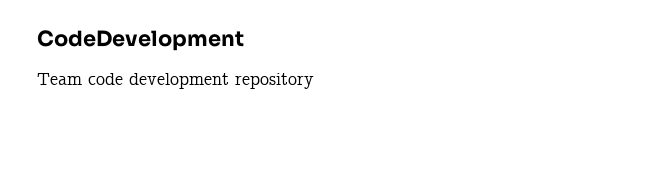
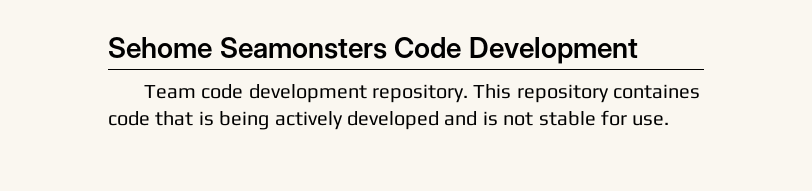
[37,30,244,51] CodeDevelopment -> [108,37,638,64] Sehome Seamonsters Code Development
[235,73,314,89] repository -> [372,84,701,103] [108,110,670,130] repository. This repository containes code that is being actively developed and is not stable for use.

